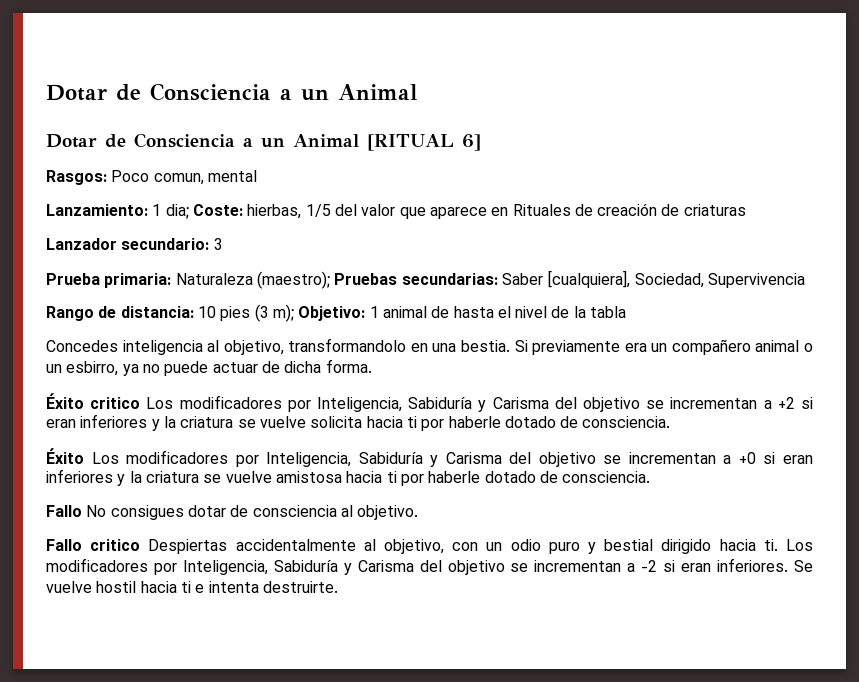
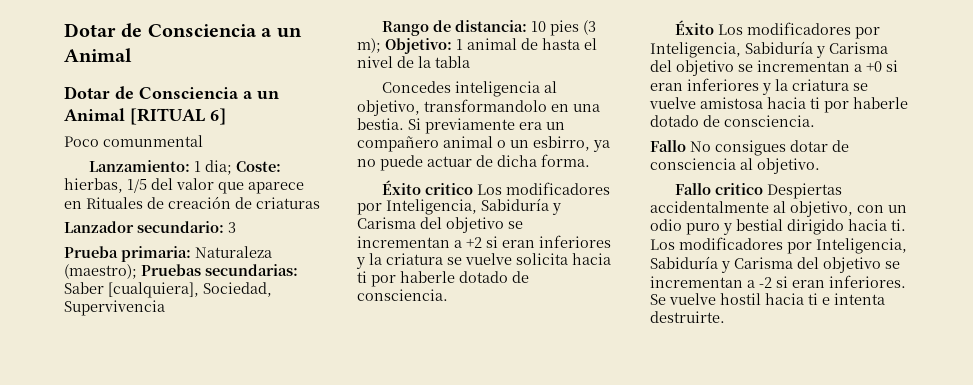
[46,170,257,185] Rasgos: Poco comun, mental -> [64,135,203,147] Poco comunmental

